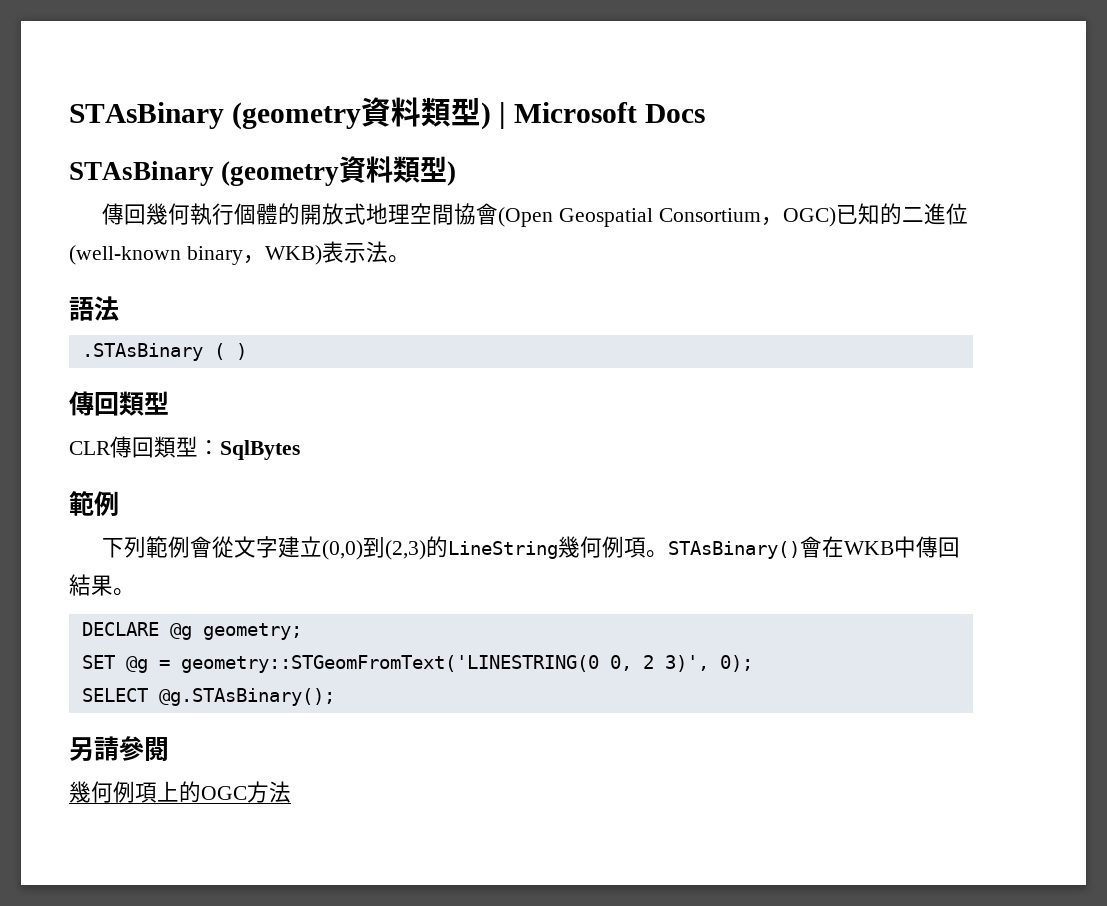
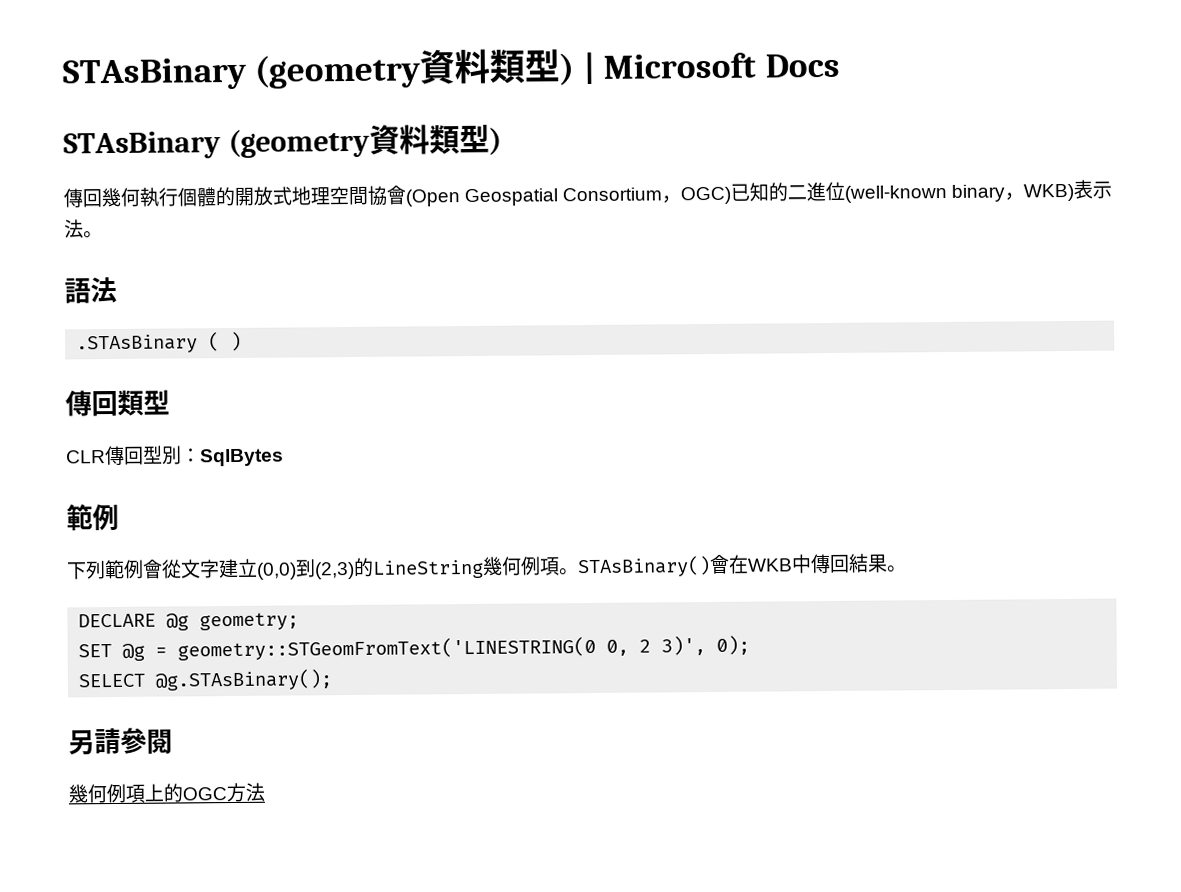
[154,436,198,458] 類型 -> [142,445,182,465] 型別

